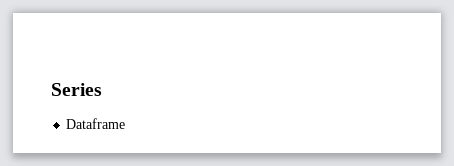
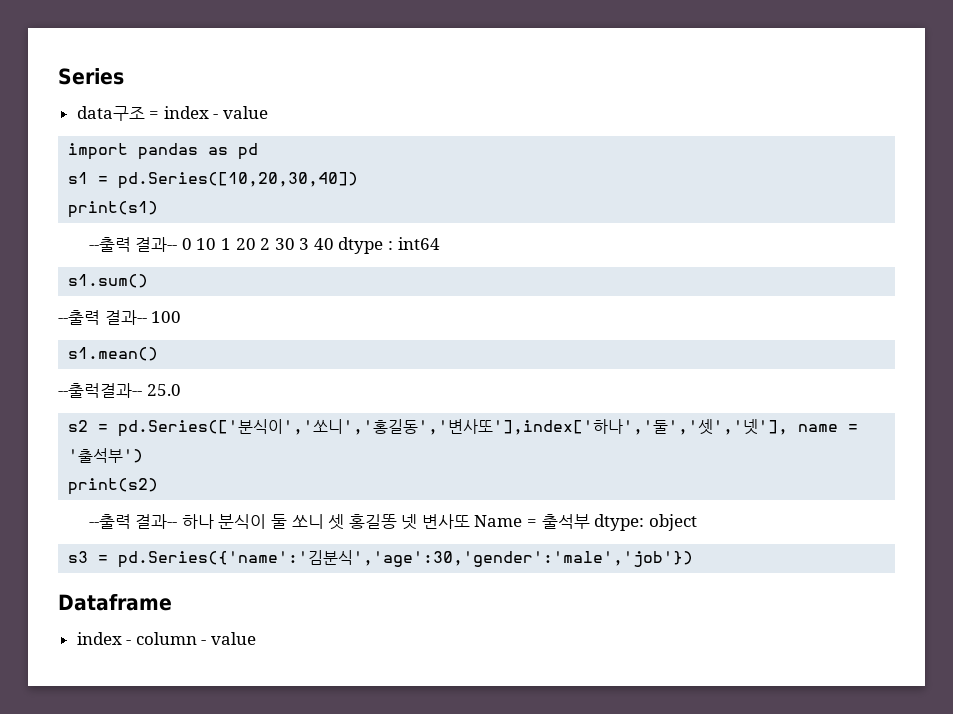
[66,118,126,129] Dataframe -> [76,106,269,121] [68,143,259,160] [68,172,359,189] [68,201,159,218] [88,237,440,254] [68,274,149,288] [58,310,182,325] [68,347,159,361] [58,383,181,398] [68,419,859,437] [68,448,144,463] [68,478,159,495] [88,514,697,531] [68,550,694,568] [58,594,172,611] [76,632,257,645] data구조 = index - value // import pandas as pd // s1 = pd.Series([10,20,30,40]) // print(s1) // --출력 결과-- 0 10 1 20 2 30 3 40 dtype : int64 // s1.sum() // --출력 결과-- 100 // s1.mean() // --출럭결과-- 25.0 // s2 = pd.Series(['분식이','쏘니','홍길동','변사또'],index['하나','둘','셋','넷'], name = '출석부') // print(s2) // --출력 결과-- 하나 분식이 둘 쏘니 셋 홍길똥 넷 변사또 Name = 출석부 dtype: object // s3 = pd.Series({'name':'김분식','age':30,'gender':'male','job'}) // Dataframe // index - column - value

